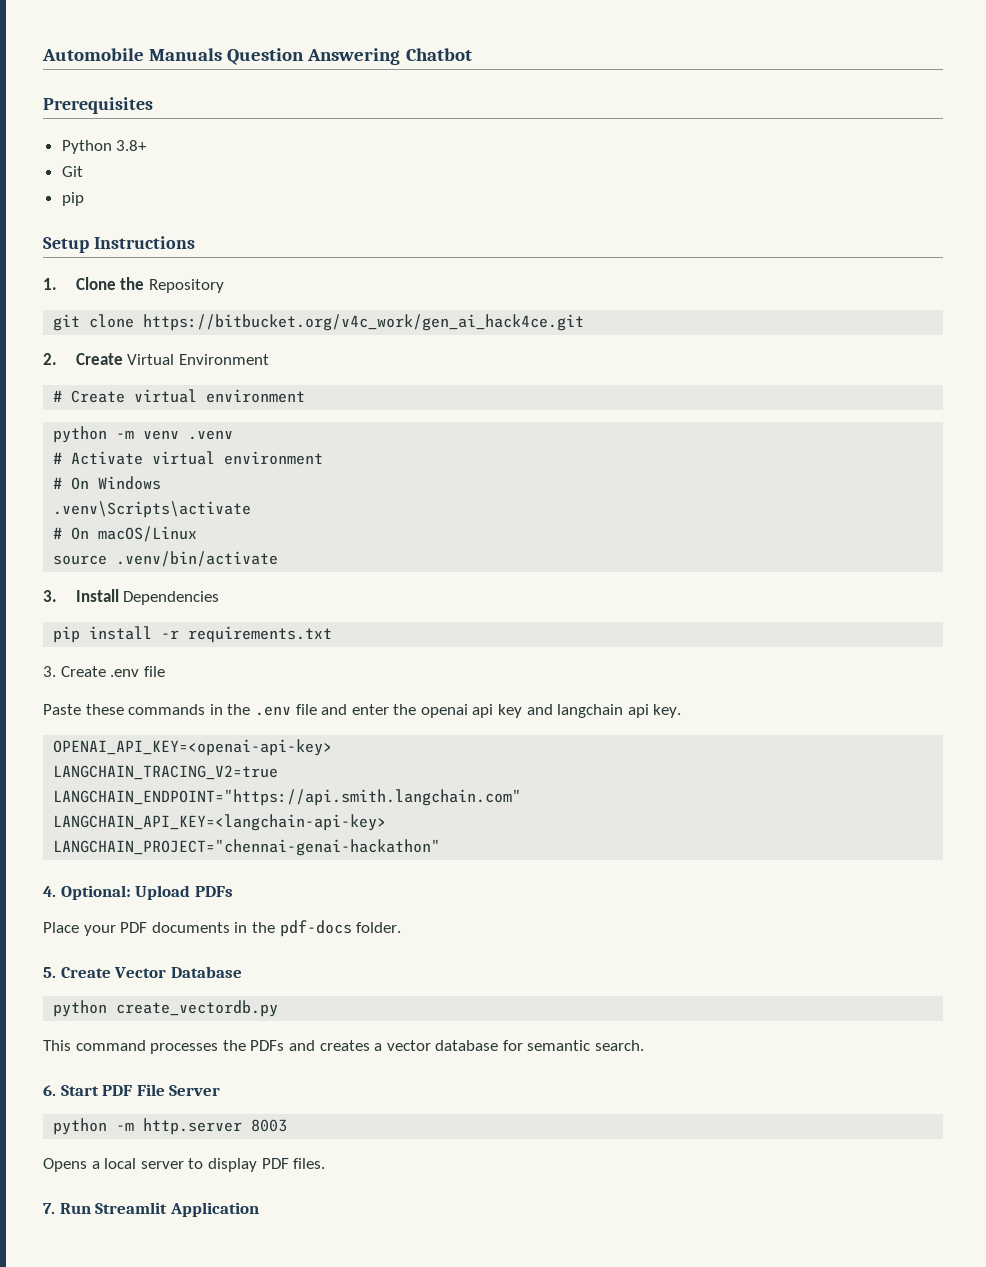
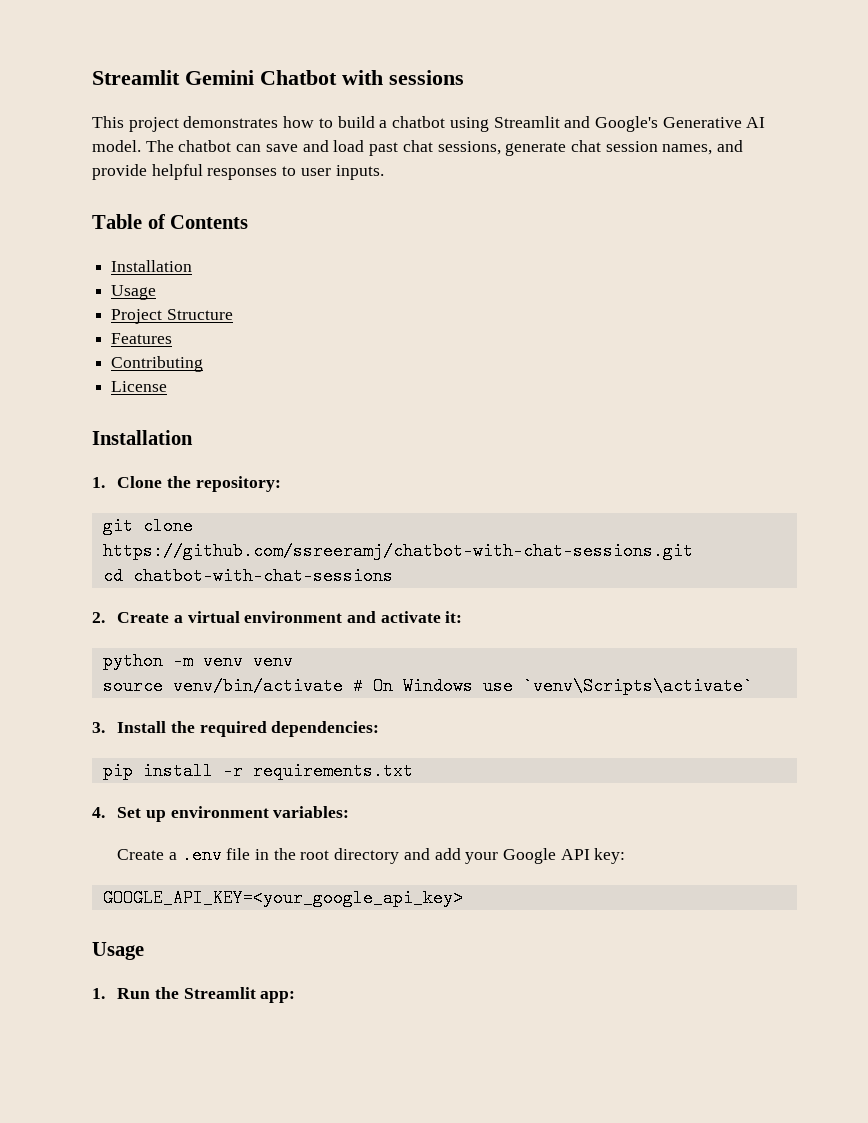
[42,48,472,65] [43,97,153,114] [61,140,148,154] [61,166,83,177] [61,192,84,206] [43,236,195,253] Automobile Manuals Question Answering Chatbot // Prerequisites // Python 3.8+ // Git // pip // Setup Instructions -> [92,70,464,85] [92,116,766,132] [92,140,744,156] [92,164,384,180] [92,214,249,229] [111,260,193,272] [111,285,157,300] [111,309,233,324] [111,333,173,344] [111,356,204,372] [111,381,168,392] [92,430,193,445] Streamlit Gemini Chatbot with sessions // This project demonstrates how to build a chatbot using Streamlit and Google's Generative AI model. The chatbot can save and load past chat sessions, generate chat session names, and provide helpful responses to user inputs. // Table of Contents // Installation // Usage // Project Structure // Features // Contributing // License // Installation
[148,279,224,293] Repository -> [195,476,281,492] repository:
[143,314,585,331] https://bitbucket.org/v4c_work/gen_ai_hack4ce.git -> [102,542,693,560] [102,567,393,585] https://github.com/ssreeramj/chatbot-with-chat-sessions.git // cd chatbot-with-chat-sessions
[127,354,269,365] [53,389,306,403] Virtual Environment // # Create virtual environment -> [173,611,463,623] a virtual environment and activate it:
[188,430,234,440] [53,451,324,465] [53,476,162,490] [53,501,252,518] [53,526,198,542] [53,551,279,567] .venv // # Activate virtual environment // # On Windows // .venv\Scripts\activate // # On macOS/Linux // source .venv/bin/activate -> [252,652,293,670] [102,677,753,695] venv // source venv/bin/activate # On Windows use `venv\Scripts\activate`
[123,591,220,605] Dependencies -> [170,721,380,737] the required dependencies:
[43,666,165,677] [43,704,682,718] [53,739,333,756] [53,765,279,780] [53,789,522,806] [53,814,387,831] [53,839,441,856] [43,885,233,900] [43,920,402,937] [43,966,242,978] [53,1000,279,1017] [43,1040,645,1054] [43,1084,221,1096] [53,1118,288,1135] [43,1158,326,1172] [43,1202,259,1217] 3. Create .env file // Paste these commands in the .env file and enter the openai api key and langchain api key. // OPENAI_API_KEY=<openai-api-key> // LANGCHAIN_TRACING_V2=true // LANGCHAIN_ENDPOINT="https://api.smith.langchain.com" // LANGCHAIN_API_KEY=<langchain-api-key> // LANGCHAIN_PROJECT="chennai-genai-hackathon" // 4. Optional: Upload PDFs // Place your PDF documents in the pdf-docs folder. // 5. Create Vector Database // python create_vectordb.py // This command processes the PDFs and creates a vector database for semantic search. // 6. Start PDF File Server // python -m http.server 8003 // Opens a local server to display PDF files. // 7. Run Streamlit Application -> [92,806,350,822] [117,846,626,864] [102,889,463,907] [92,942,144,960] [92,987,296,1003] 4. Set up environment variables: // Create a .env file in the root directory and add your Google API key: // GOOGLE_API_KEY=<your_google_api_key> // Usage // 1. Run the Streamlit app:

